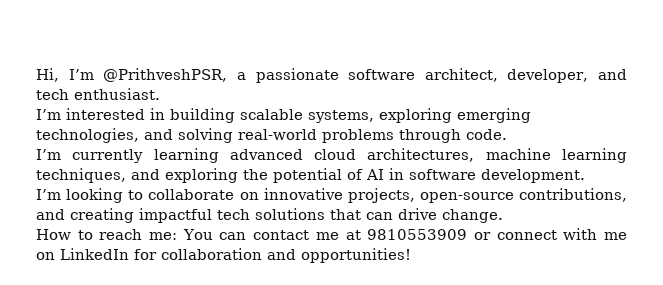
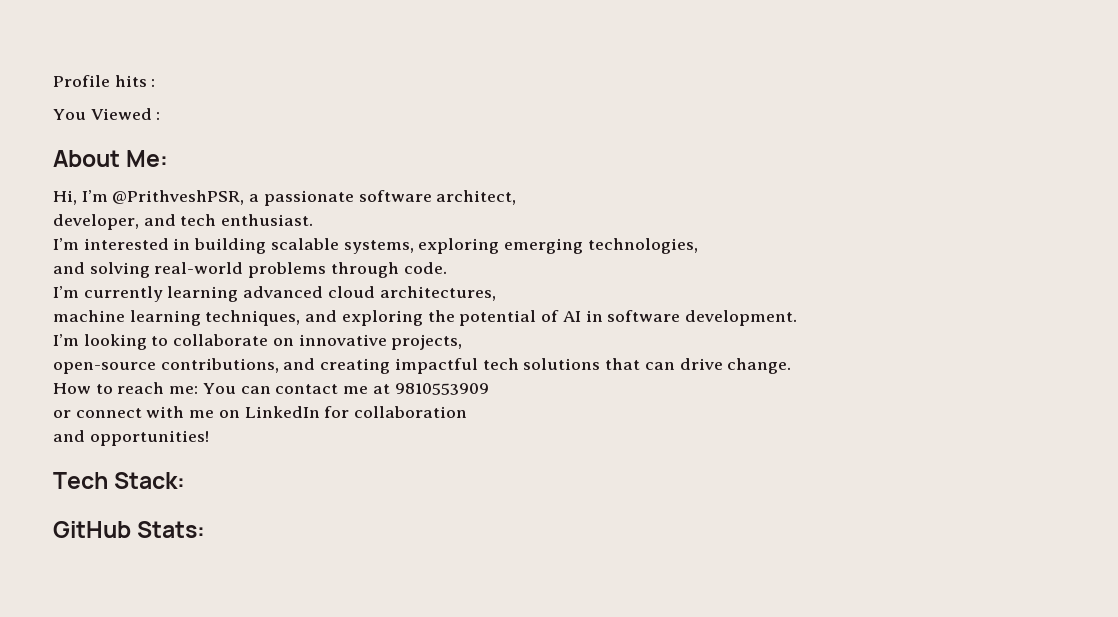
(36, 75) none -> [53,75,156,87] [53,108,161,120] [53,150,169,167] Profile hits : // You Viewed : // About Me: //
(498, 75) none -> (517, 197) //
(139, 135) none -> (698, 246) //
(475, 155) none -> (496, 293) //
(415, 195) none -> (463, 342) //
(468, 234) none -> (489, 389) //
(262, 254) none -> (468, 412) //
(411, 255) none -> [53,472,186,489] [53,521,206,538] // Tech Stack: // GitHub Stats:

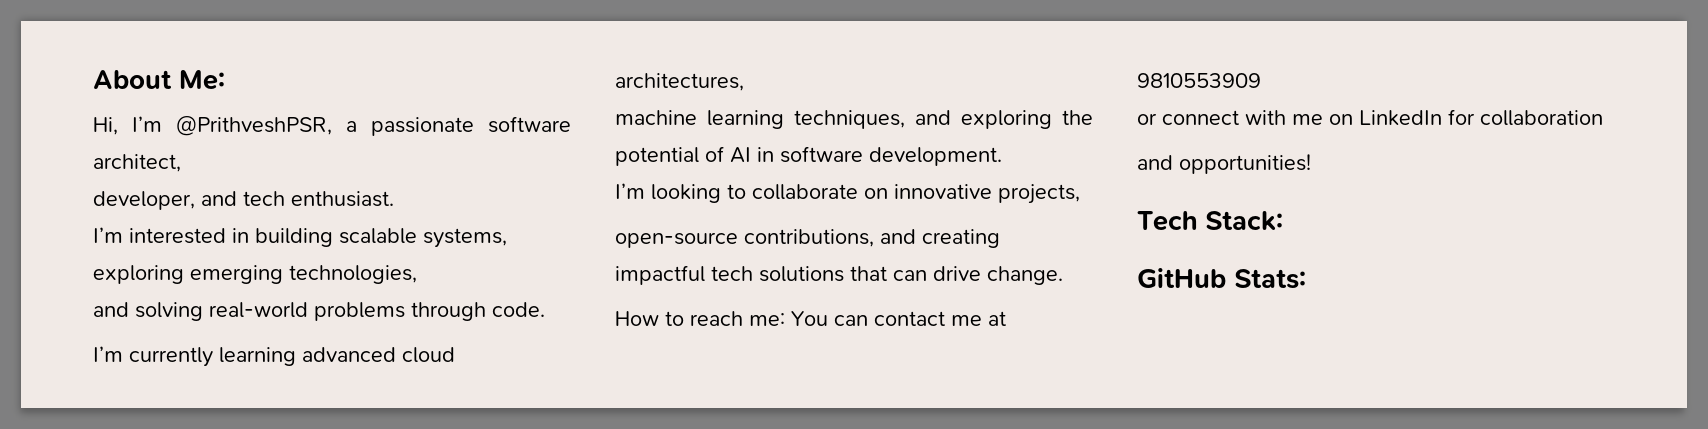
[53,75,156,87] [53,108,161,120] Profile hits : // You Viewed : // -> (93, 79) none

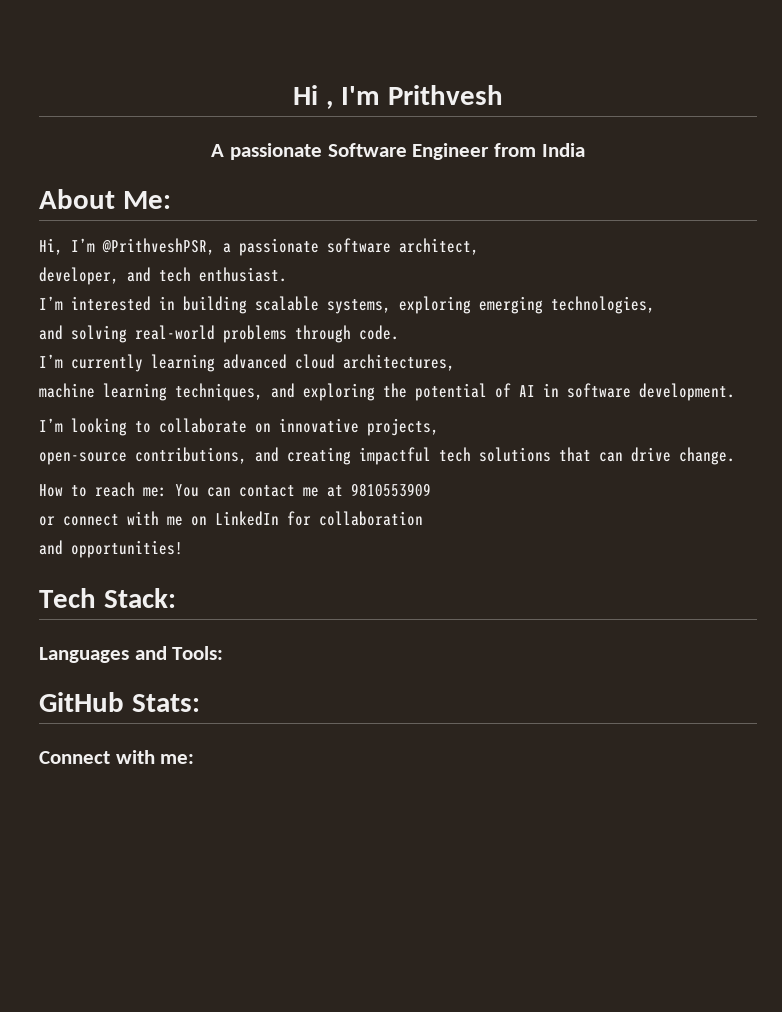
(93, 79) none -> [293,85,503,109] [211,143,585,160] Hi , I'm Prithvesh // A passionate Software Engineer from India //
(1283, 221) none -> [39,646,224,663] // Languages and Tools:
(1306, 279) none -> [39,750,195,764] // Connect with me:

